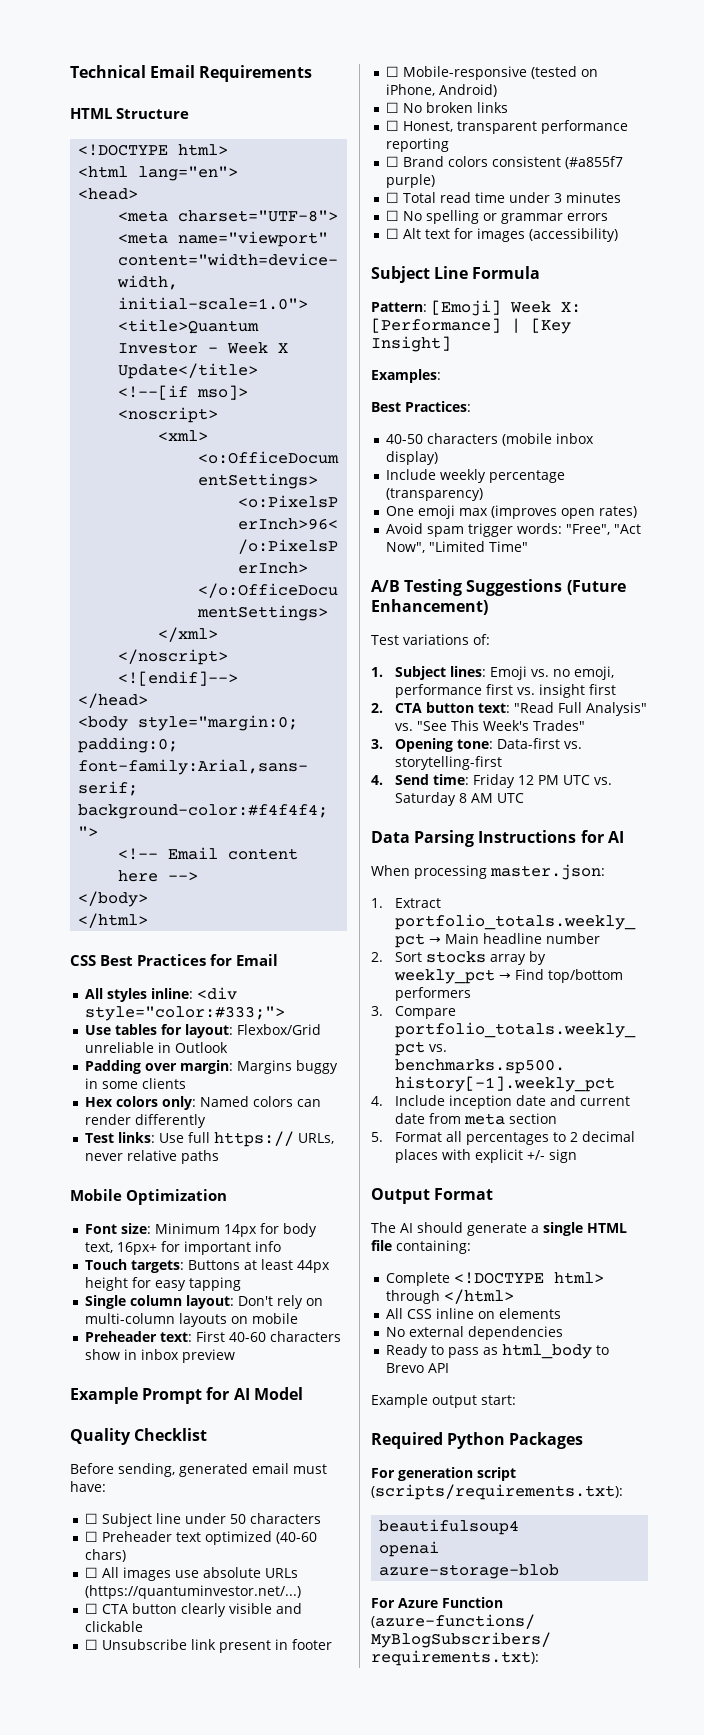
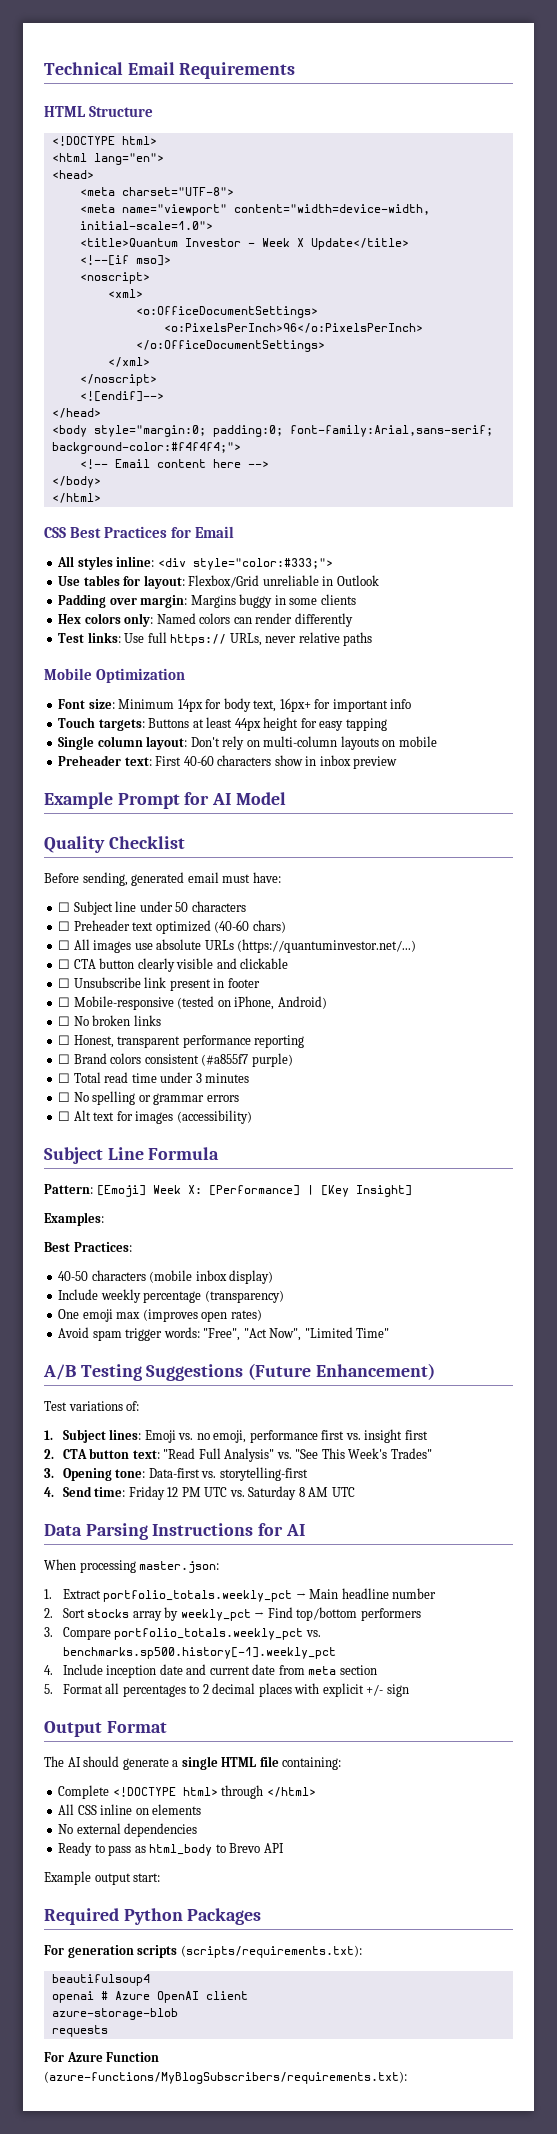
[477,1467,516,1481] script -> [137,1945,178,1958] scripts
(440, 1549) none -> [100,1991,248,2003] # Azure OpenAI client
(560, 1571) none -> [51,2025,108,2037] // requests

